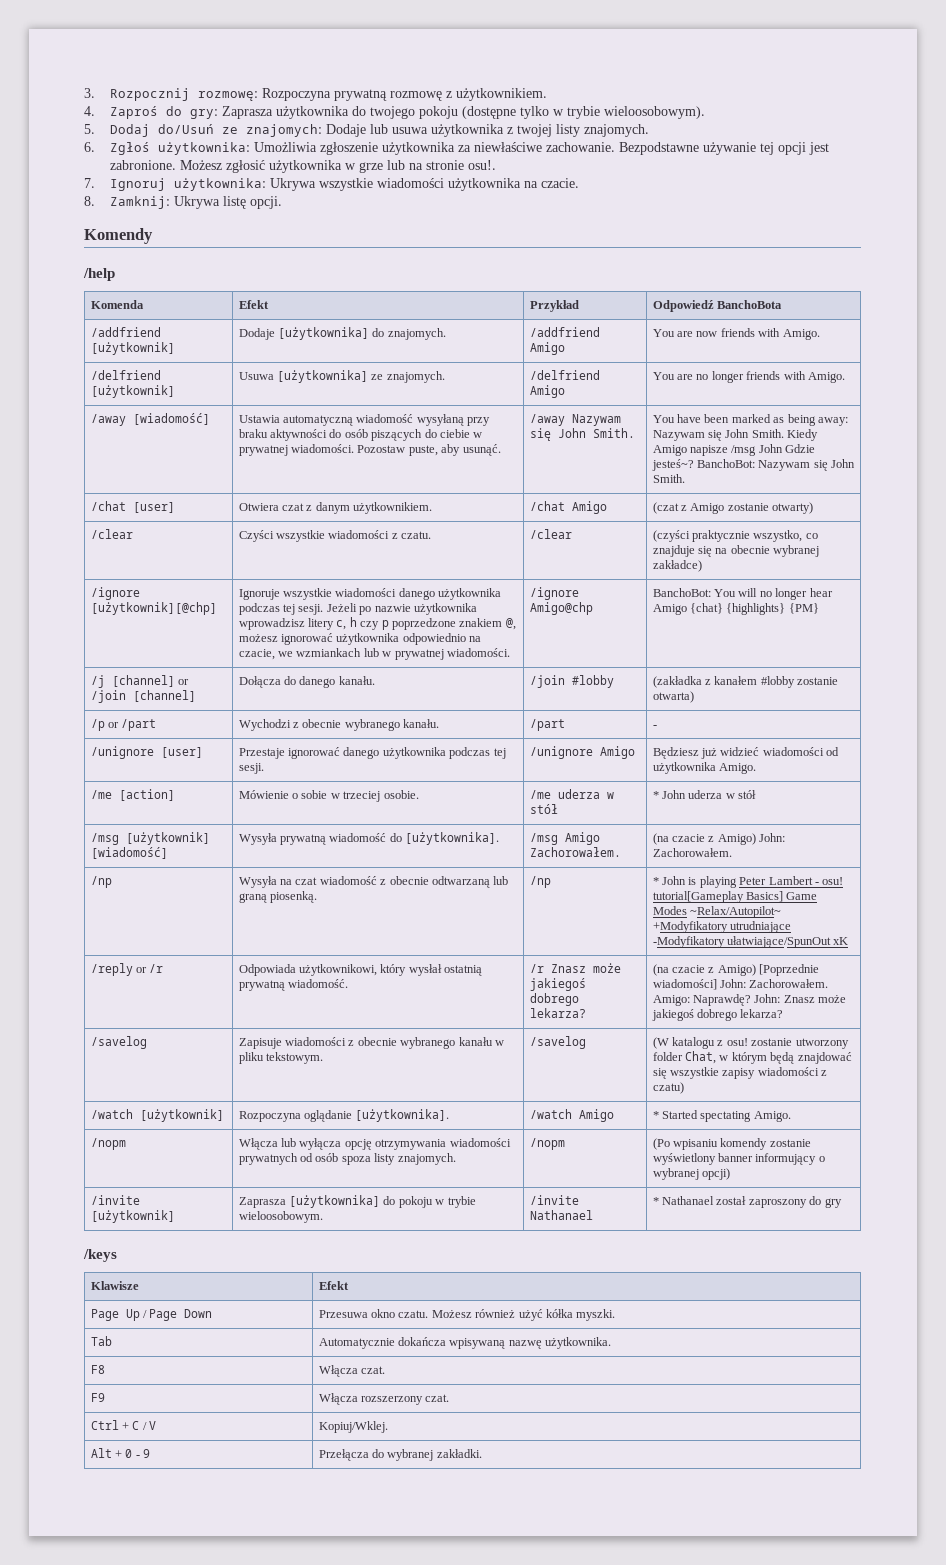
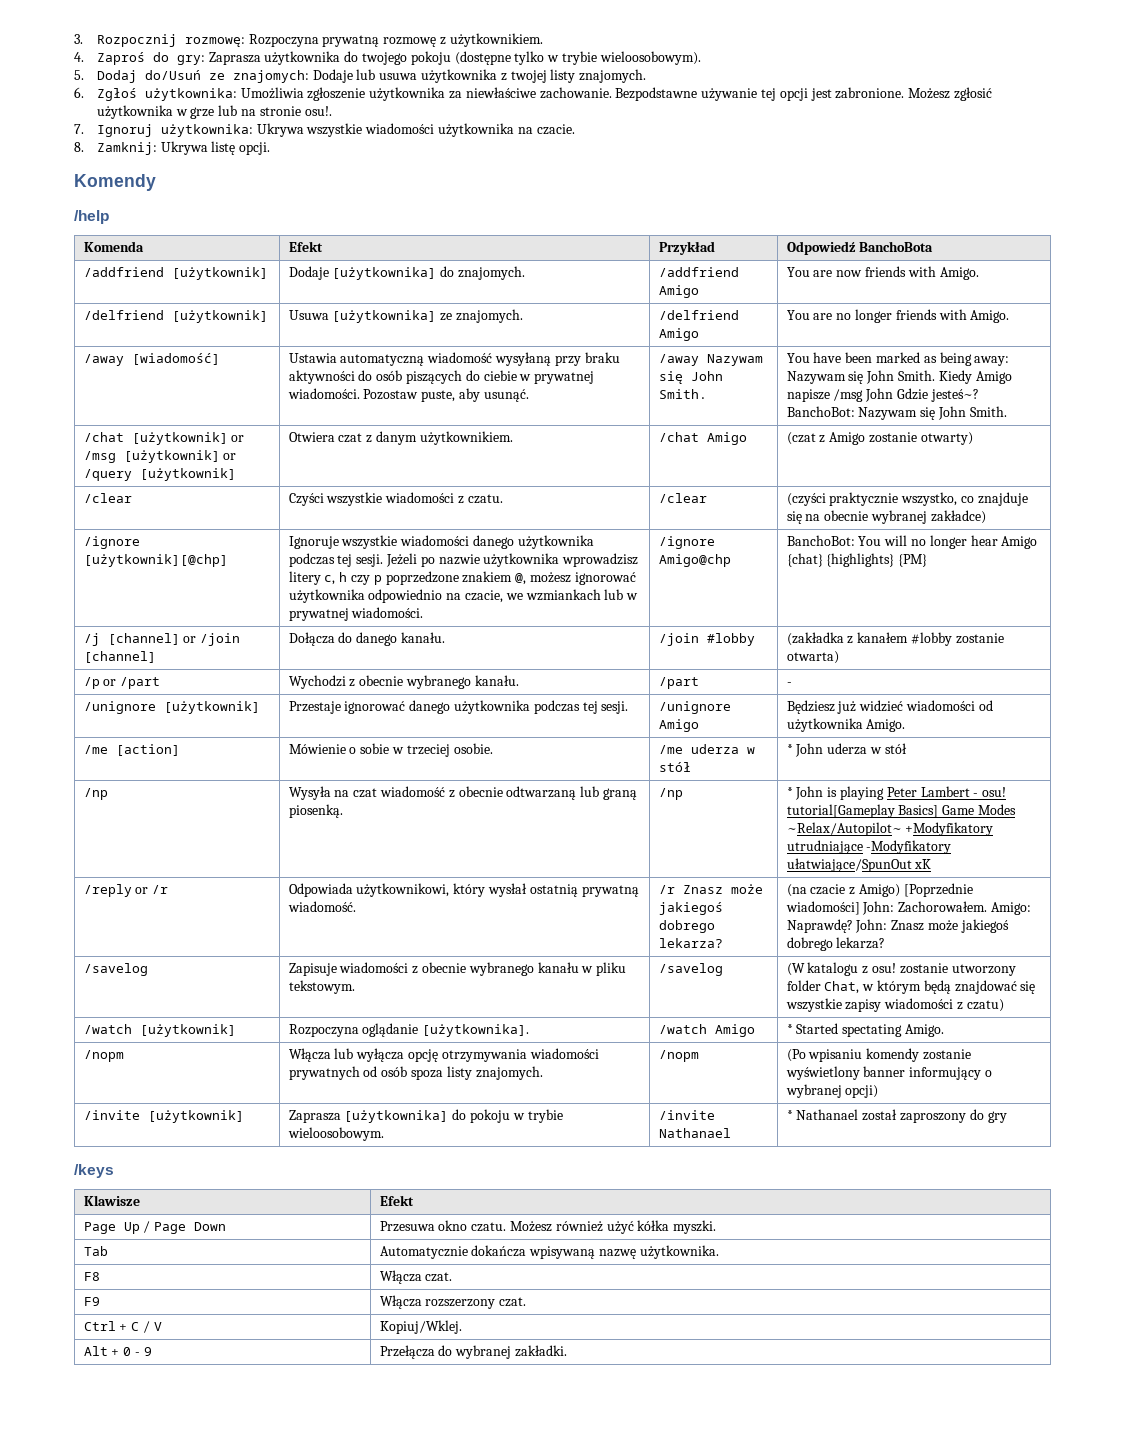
[132,502,175,513] [user] -> [131,432,245,445] [83,450,237,463] [83,468,236,481] [użytkownik] or /msg [użytkownik] or /query [użytkownik]
[160,747,203,758] [user] -> [163,701,260,714] [użytkownik]
[90,832,210,845] [90,847,168,859] [238,832,500,845] [529,832,600,845] [529,847,621,857] [652,833,786,845] [652,848,732,857] // /msg [użytkownik] [wiadomość] | Wysyła prywatną wiadomość do [użytkownika]. | /msg Amigo Zachorowałem. | (na czacie z Amigo) John: Zachorowałem. -> (907, 748) none

